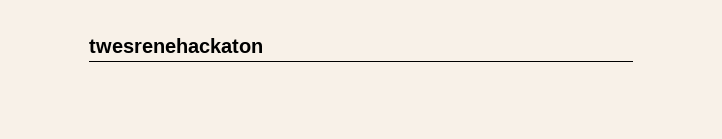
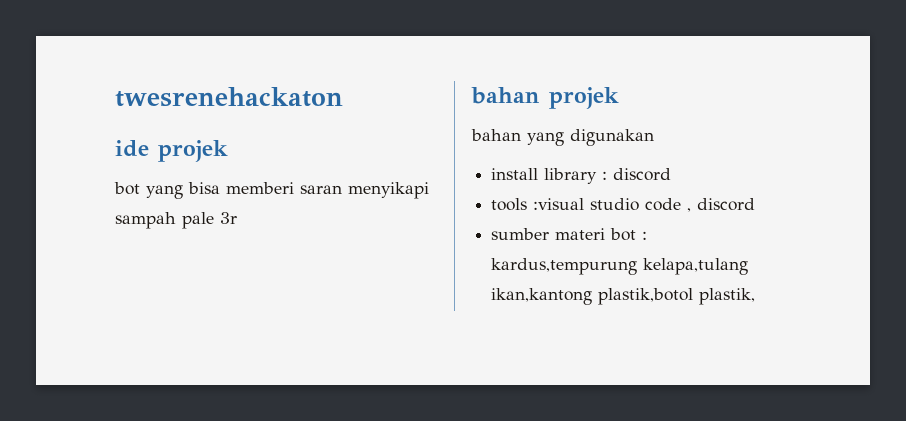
(263, 45) none -> [115,140,228,162] [114,182,429,199] [115,212,237,229] [471,87,619,109] [471,129,654,146] [491,168,672,184] [491,198,756,212] [491,228,648,241] [491,258,749,275] [491,288,756,305] // ide projek // bot yang bisa memberi saran menyikapi sampah pale 3r // bahan projek // bahan yang digunakan // install library : discord // tools :visual studio code , discord // sumber materi bot : kardus,tempurung kelapa,tulang ikan,kantong plastik,botol plastik,

